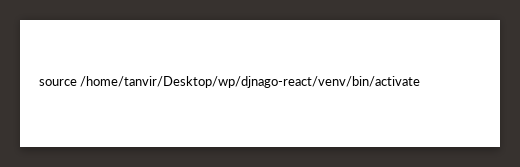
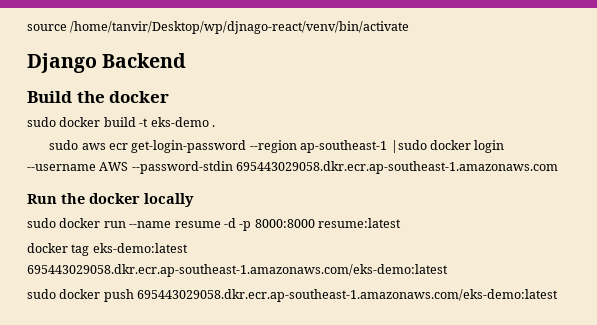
(421, 82) none -> [27,53,187,73] [27,91,170,103] [27,117,215,127] [49,140,505,153] [27,161,559,174] [27,193,194,207] [27,218,401,231] [27,243,188,256] [27,264,448,277] [27,289,559,302] // Django Backend // Build the docker // sudo docker build -t eks-demo . // sudo aws ecr get-login-password --region ap-southeast-1 |sudo docker login --username AWS --password-stdin 695443029058.dkr.ecr.ap-southeast-1.amazonaws.com // Run the docker locally // sudo docker run --name resume -d -p 8000:8000 resume:latest // docker tag eks-demo:latest 695443029058.dkr.ecr.ap-southeast-1.amazonaws.com/eks-demo:latest // sudo docker push 695443029058.dkr.ecr.ap-southeast-1.amazonaws.com/eks-demo:latest

